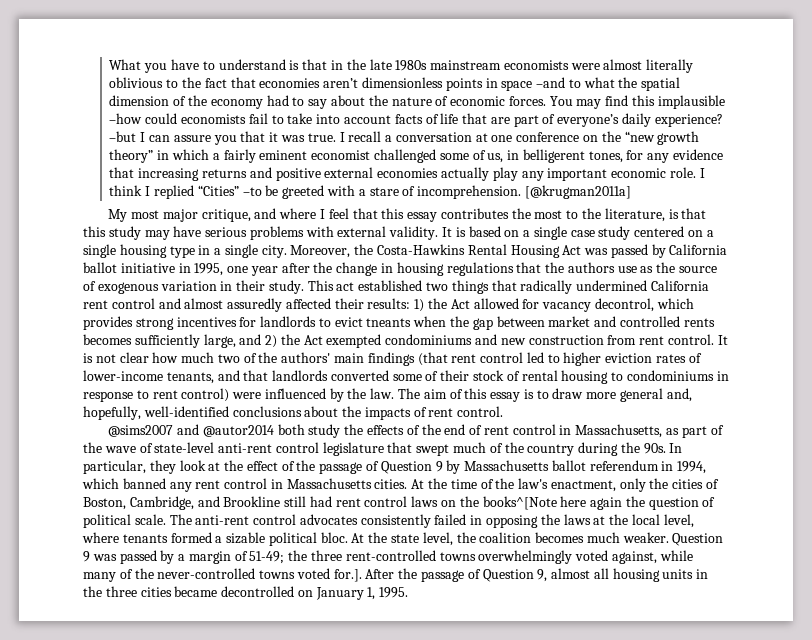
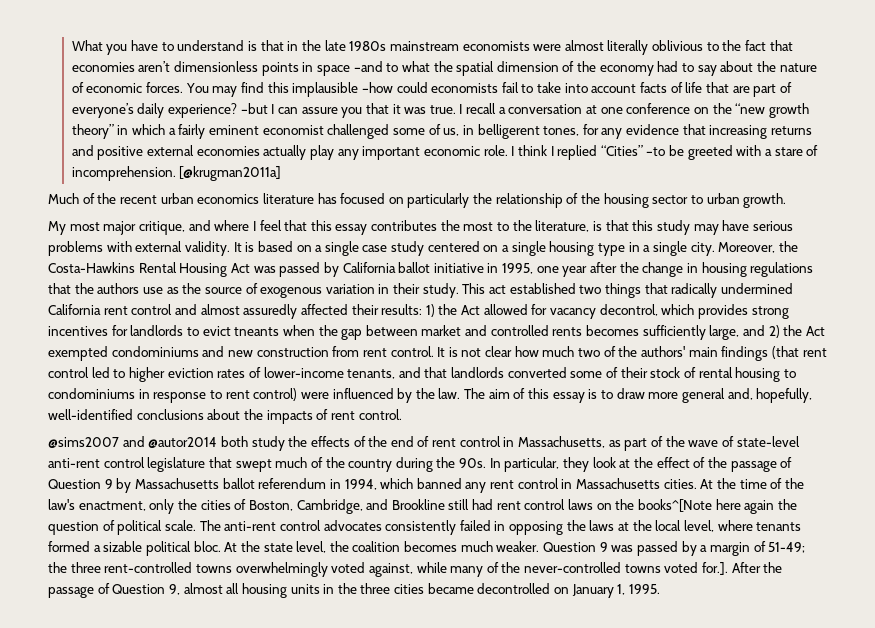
(631, 192) none -> [48,193,787,208] // Much of the recent urban economics literature has focused on particularly the relationship of the housing sector to urban growth.

